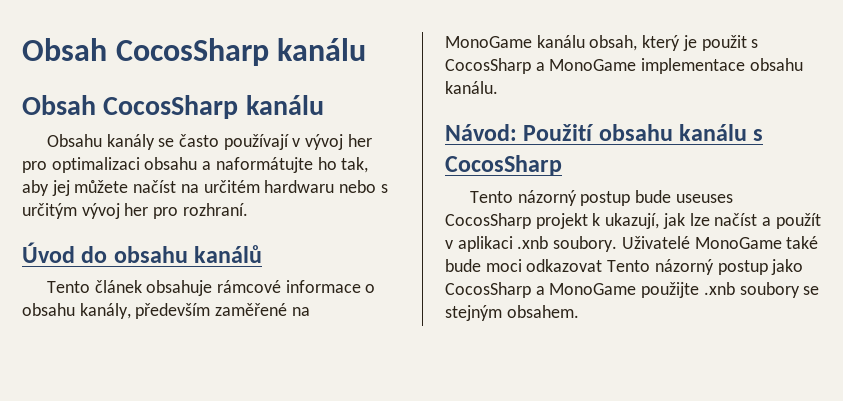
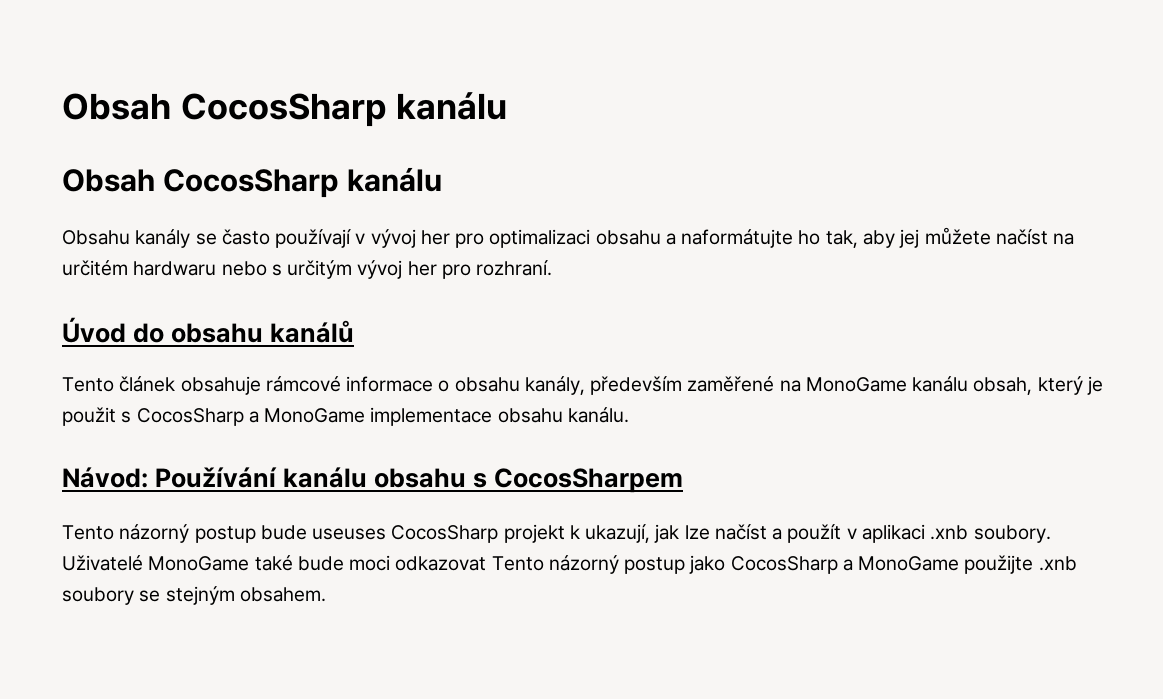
[523,124,764,141] [445,155,562,176] Použití obsahu kanálu s CocosSharp -> [155,467,684,493] Používání kanálu obsahu s CocosSharpem

